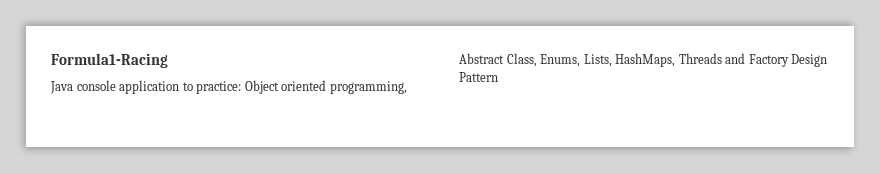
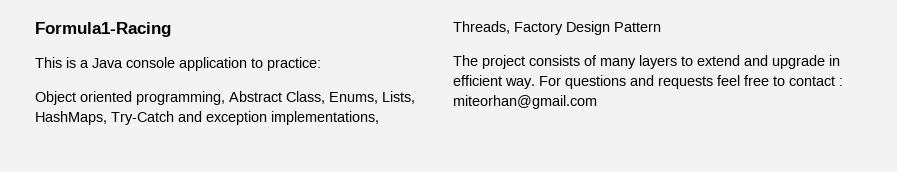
(168, 60) none -> [35,57,89,68] This is a
(242, 87) none -> (321, 64) //
[678,53,828,67] [459,72,498,82] Threads and Factory Design Pattern -> [111,111,379,125] [453,21,661,35] [453,55,840,69] [453,75,843,89] [453,95,597,109] Try-Catch and exception implementations, Threads, Factory Design Pattern // The project consists of many layers to extend and upgrade in efficient way. For questions and requests feel free to contact : miteorhan@gmail.com

